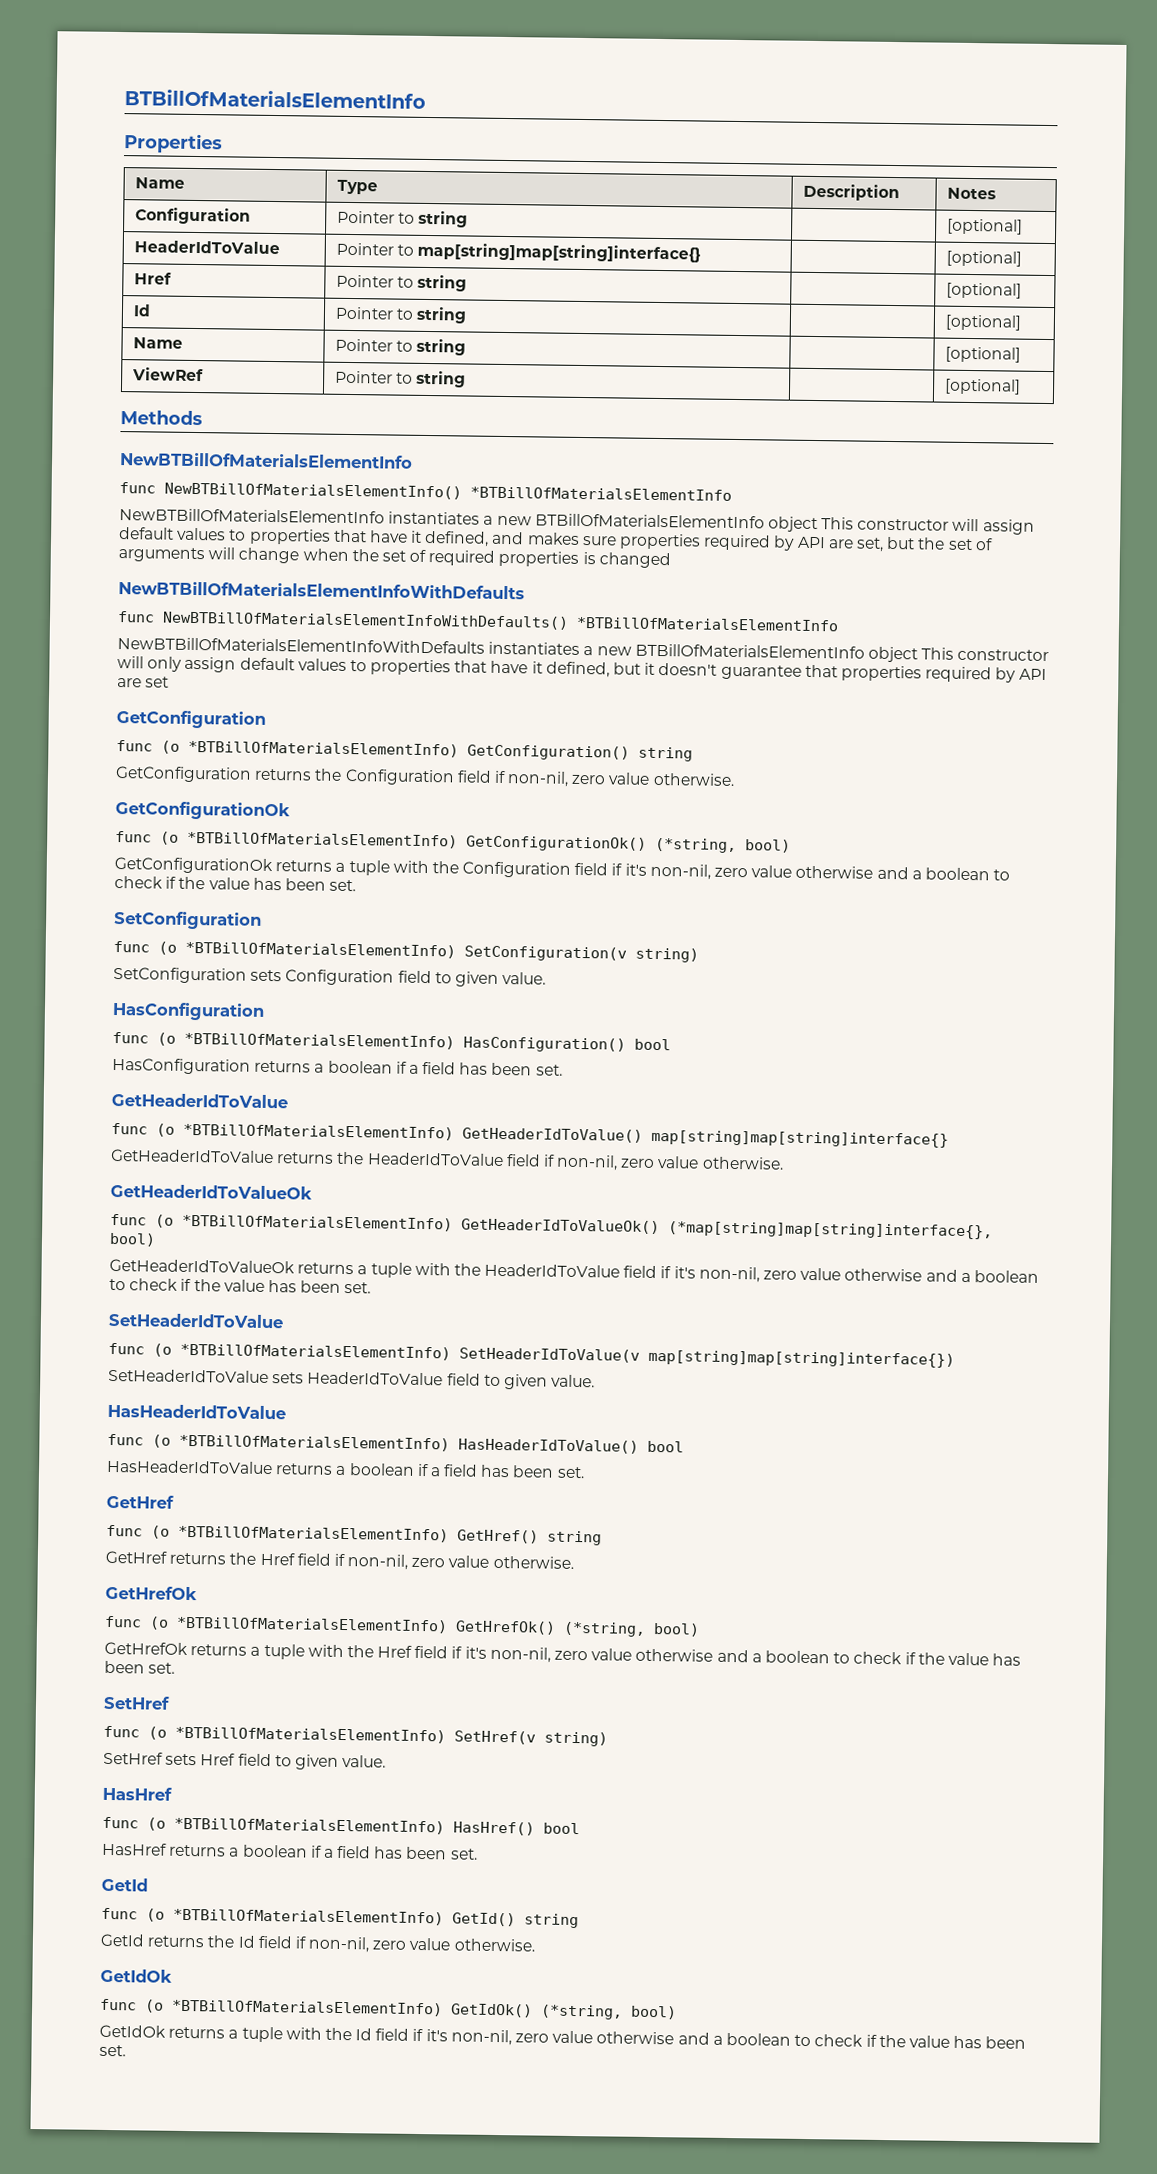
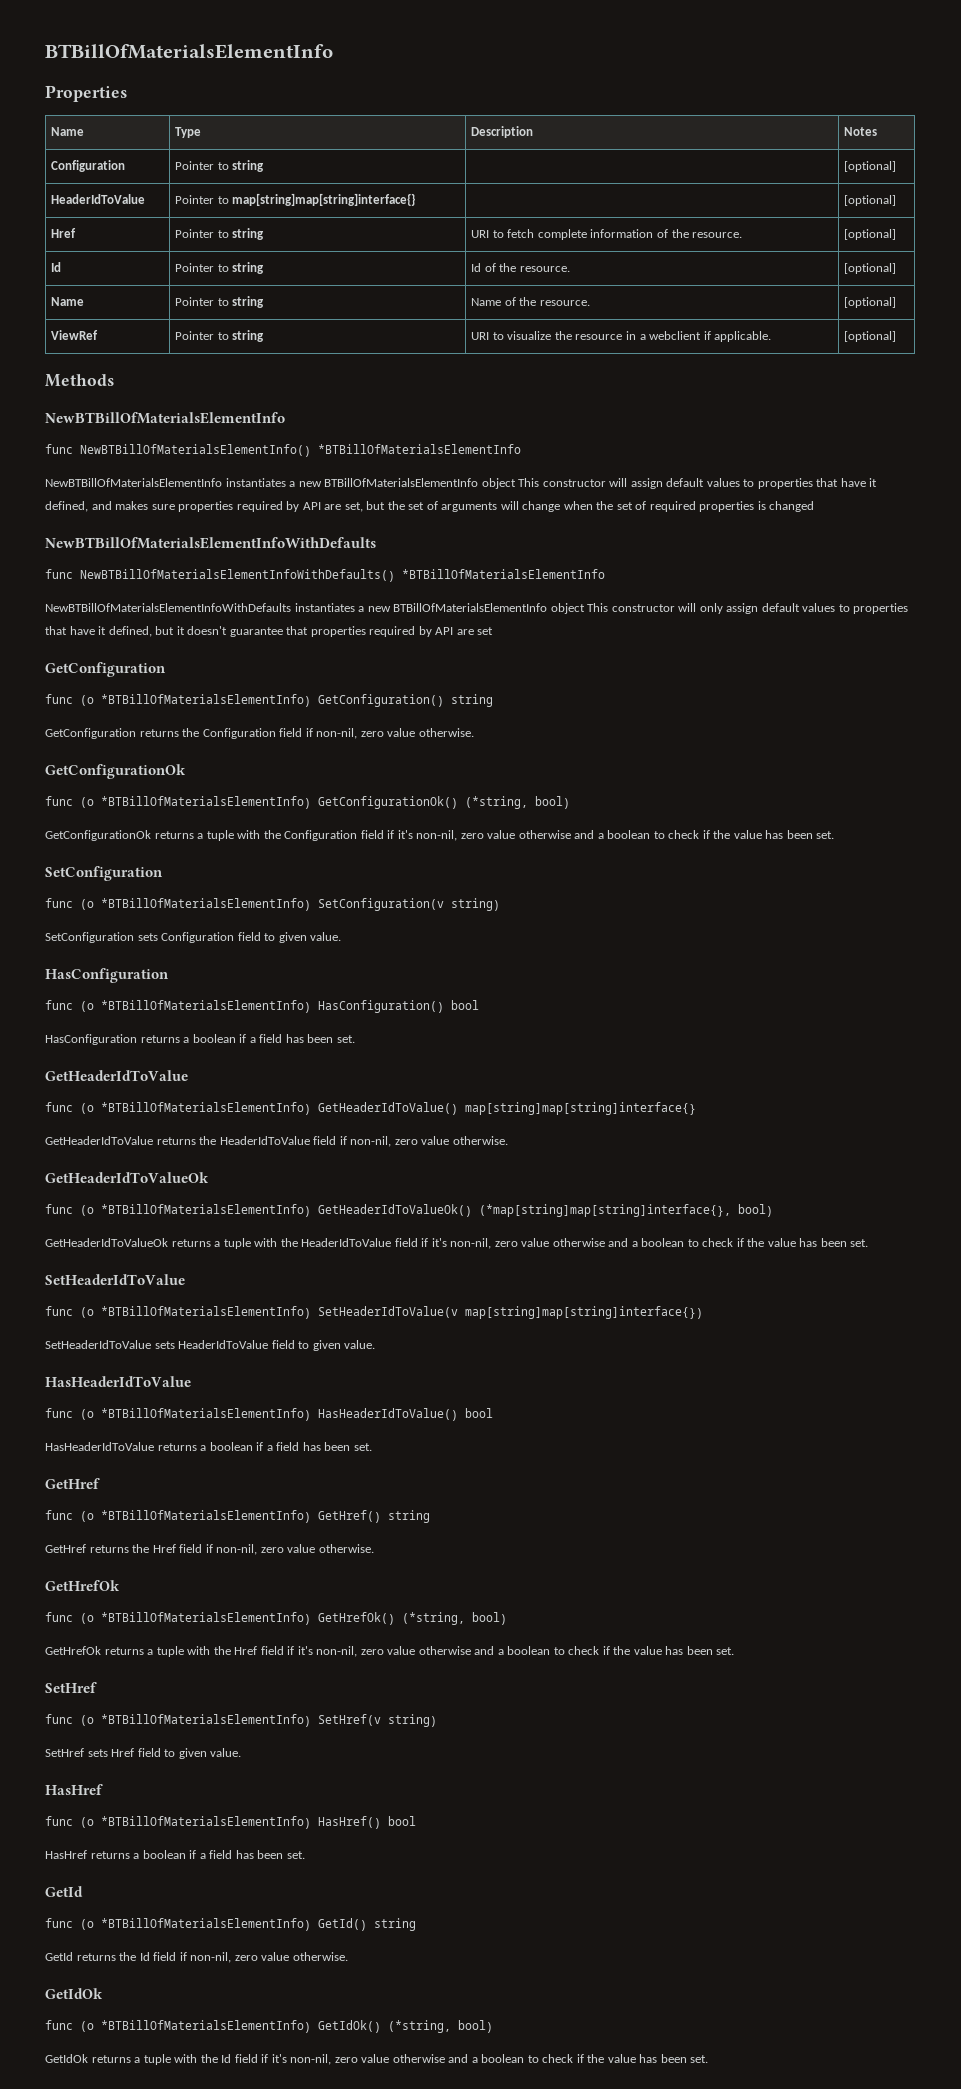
(468, 283) none -> [471,229,743,240] URI to fetch complete information of the resource.
(468, 315) none -> [471,263,570,272] Id of the resource.
(467, 347) none -> [471,297,590,306] Name of the resource.
(467, 379) none -> [471,331,772,342] URI to visualize the resource in a webclient if applicable.

